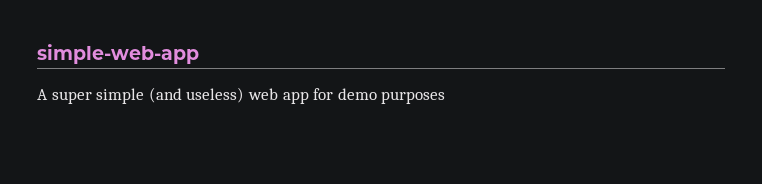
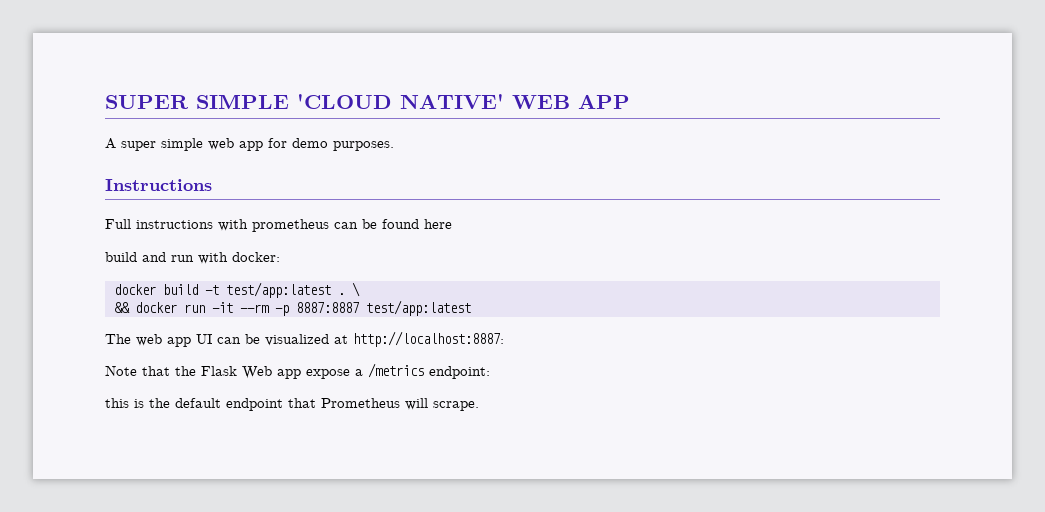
[37,44,199,64] simple-web-app -> [105,94,630,109] SUPER SIMPLE 'CLOUD NATIVE' WEB APP
[148,87,245,103] (and useless) -> (203, 144) none
[381,91,446,104] purposes -> [333,141,394,151] [105,179,212,191] [105,219,452,232] [105,252,280,264] [113,282,360,298] [113,300,471,316] [105,331,504,347] [105,363,490,379] [105,398,479,411] purposes. // Instructions // Full instructions with prometheus can be found here // build and run with docker: // docker build -t test/app:latest . \ // && docker run -it --rm -p 8887:8887 test/app:latest // The web app UI can be visualized at http://localhost:8887: // Note that the Flask Web app expose a /metrics endpoint: // this is the default endpoint that Prometheus will scrape.

